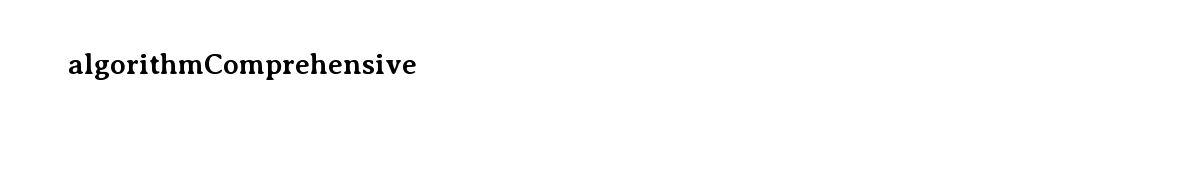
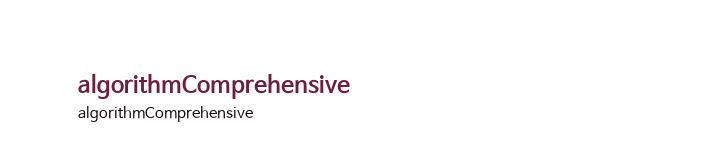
[68,53,417,80] algorithmComprehensive -> [78,73,350,99] [78,106,253,122] algorithmComprehensive // algorithmComprehensive

